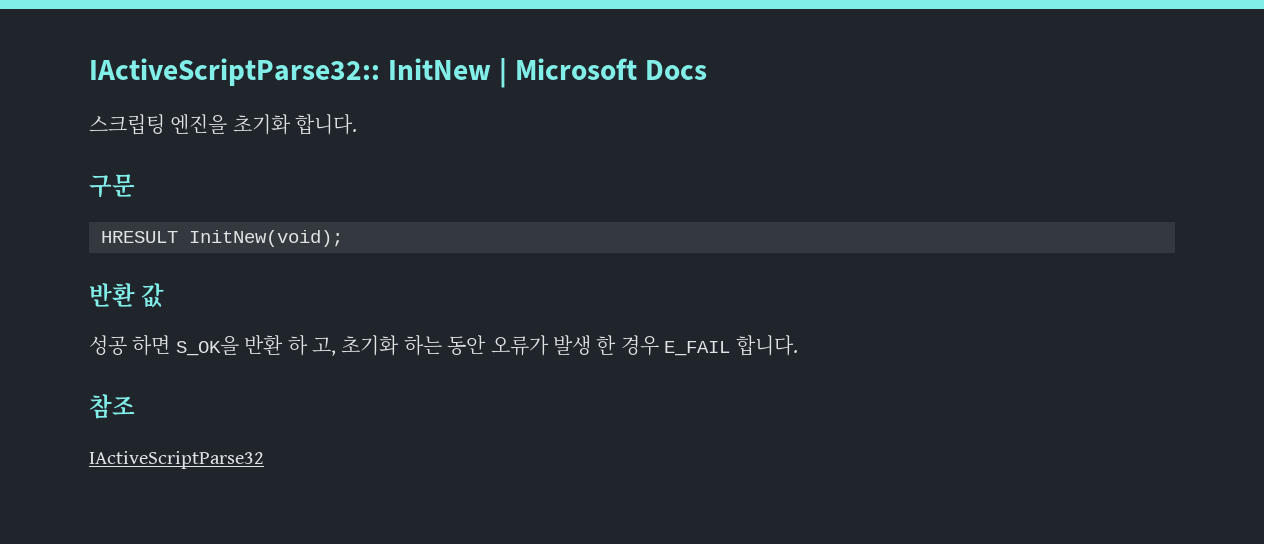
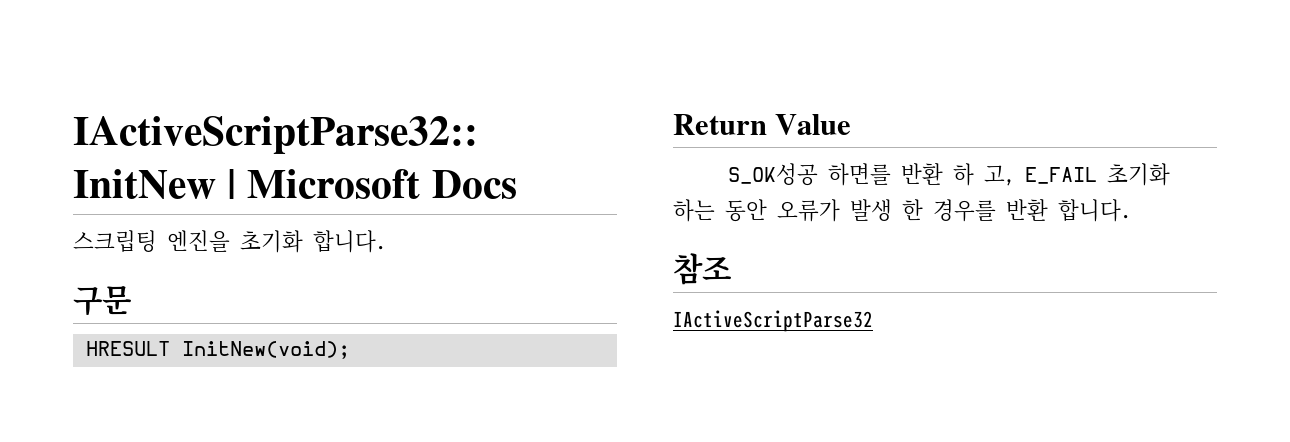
[89,283,165,308] [89,335,239,356] 반환 값 // 성공 하면 S_OK을 -> [673,114,852,135] [727,163,891,186] Return Value // S_OK성공 하면를
(336, 346) none -> [1024,167,1097,184] E_FAIL
[620,335,731,356] 경우 E_FAIL -> [933,199,1048,222] 경우를 반환

